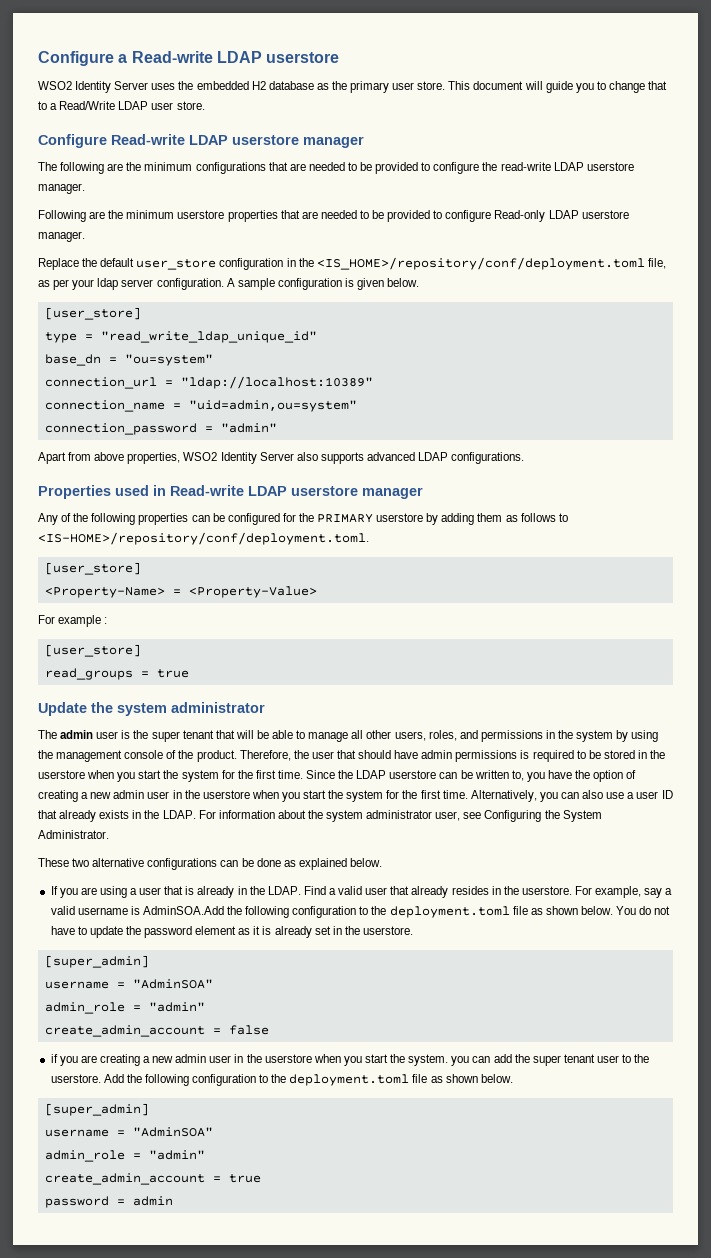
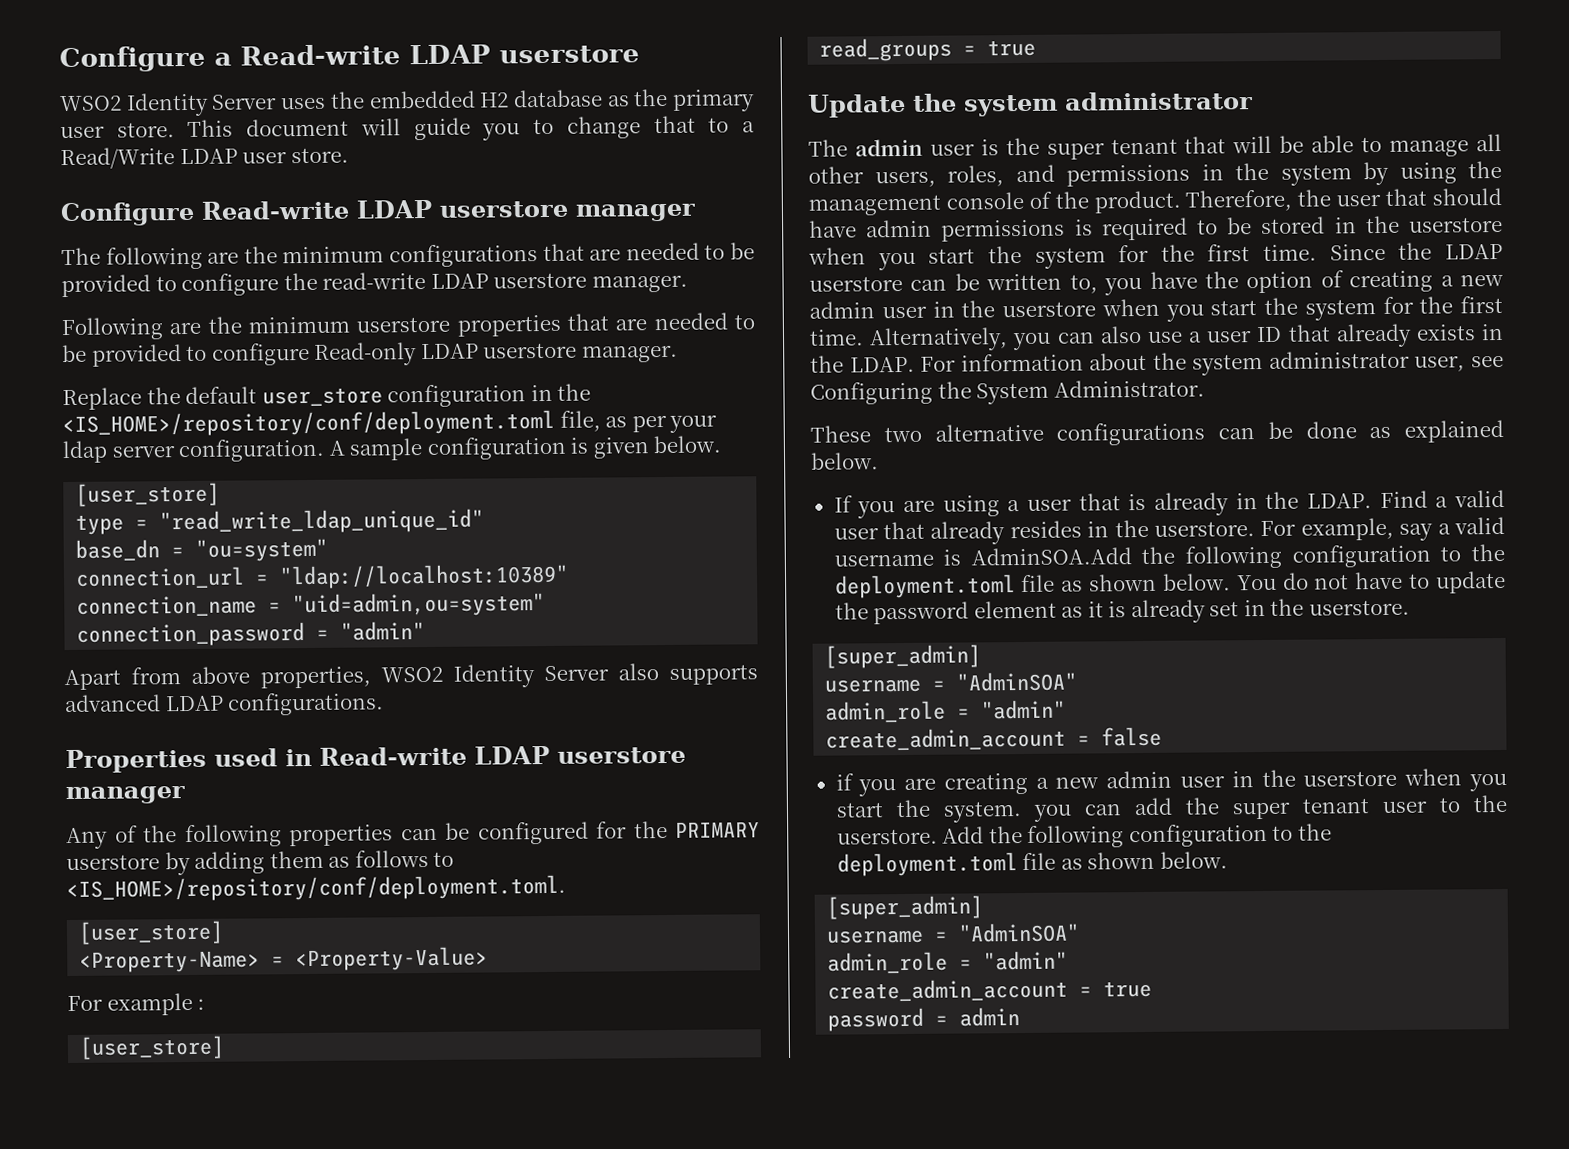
[38,532,369,545] <IS-HOME>/repository/conf/deployment.toml. -> [66,874,566,903] <IS_HOME>/repository/conf/deployment.toml.

